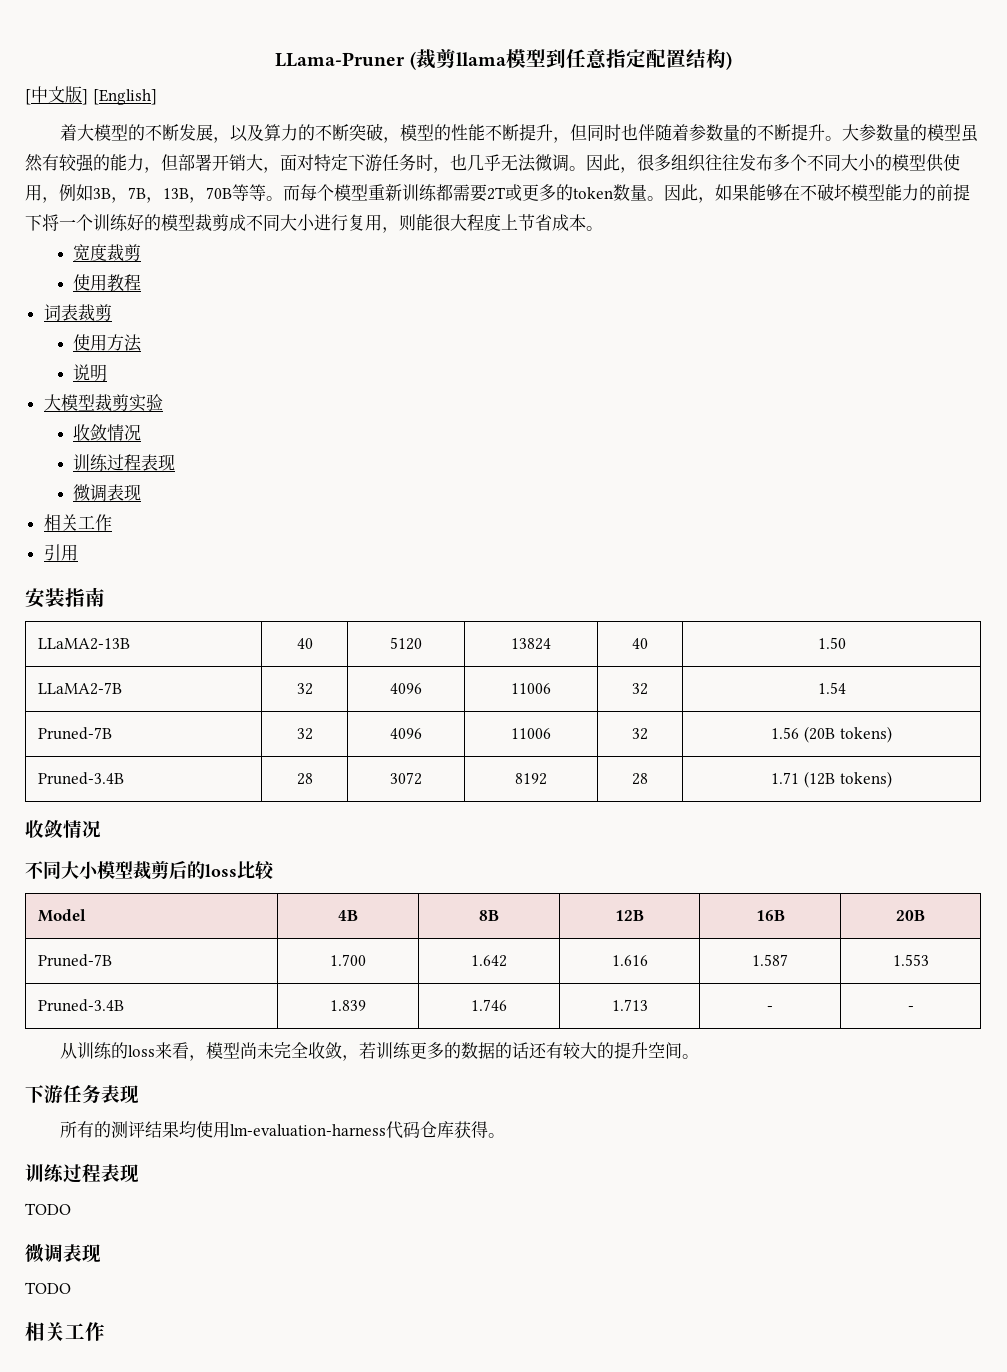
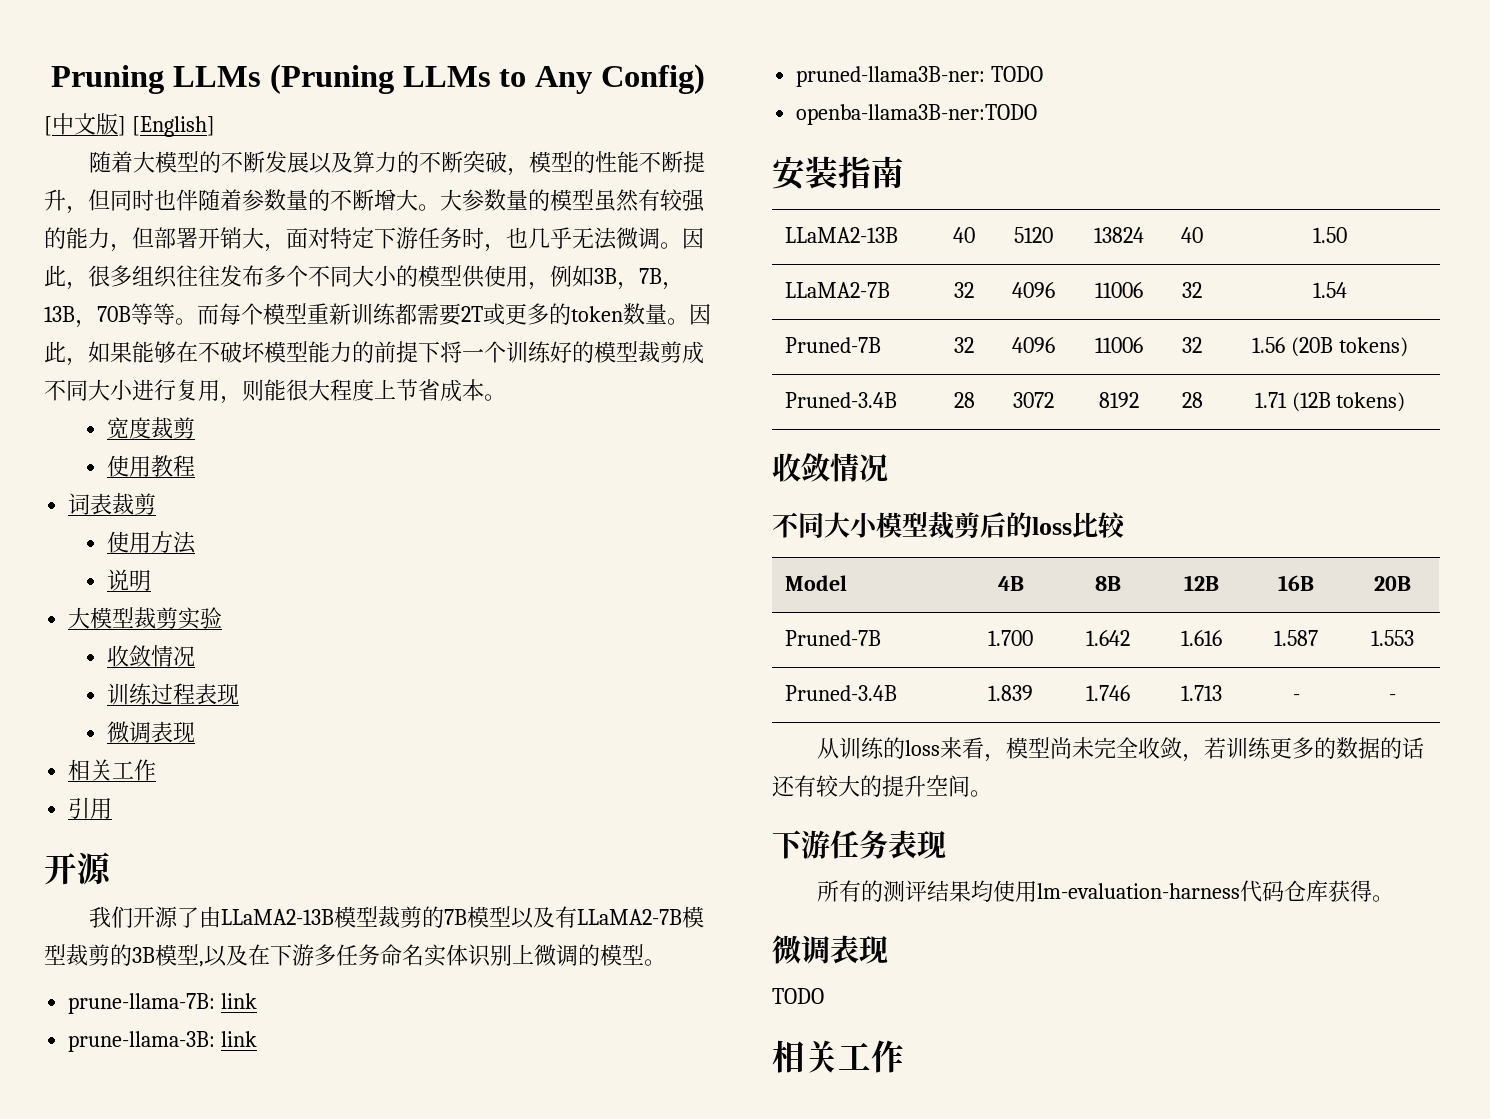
[275,49,732,70] LLama-Pruner (裁剪llama模型到任意指定配置结构) -> [51,64,705,94] Pruning LLMs (Pruning LLMs to Any Config)
(157, 97) none -> [89,151,112,173] 随
[212,137,230,143] ， -> (310, 162) none
[790,124,825,141] 提升 -> [374,189,418,211] 增大
(78, 552) none -> [44,852,112,885] [89,906,705,929] [44,944,666,967] [68,993,258,1014] [68,1031,258,1052] [796,66,1044,87] [796,104,1038,125] // 开源 // 我们开源了由LLaMA2-13B模型裁剪的7B模型以及有LLaMA2-7B模型裁剪的3B模型,以及在下游多任务命名实体识别上微调的模型。 // prune-llama-7B: link // prune-llama-3B: link // pruned-llama3B-ner: TODO // openba-llama3B-ner:TODO
[25,1164,139,1183] [25,1203,71,1215] // 训练过程表现 // TODO -> (1395, 898) none

